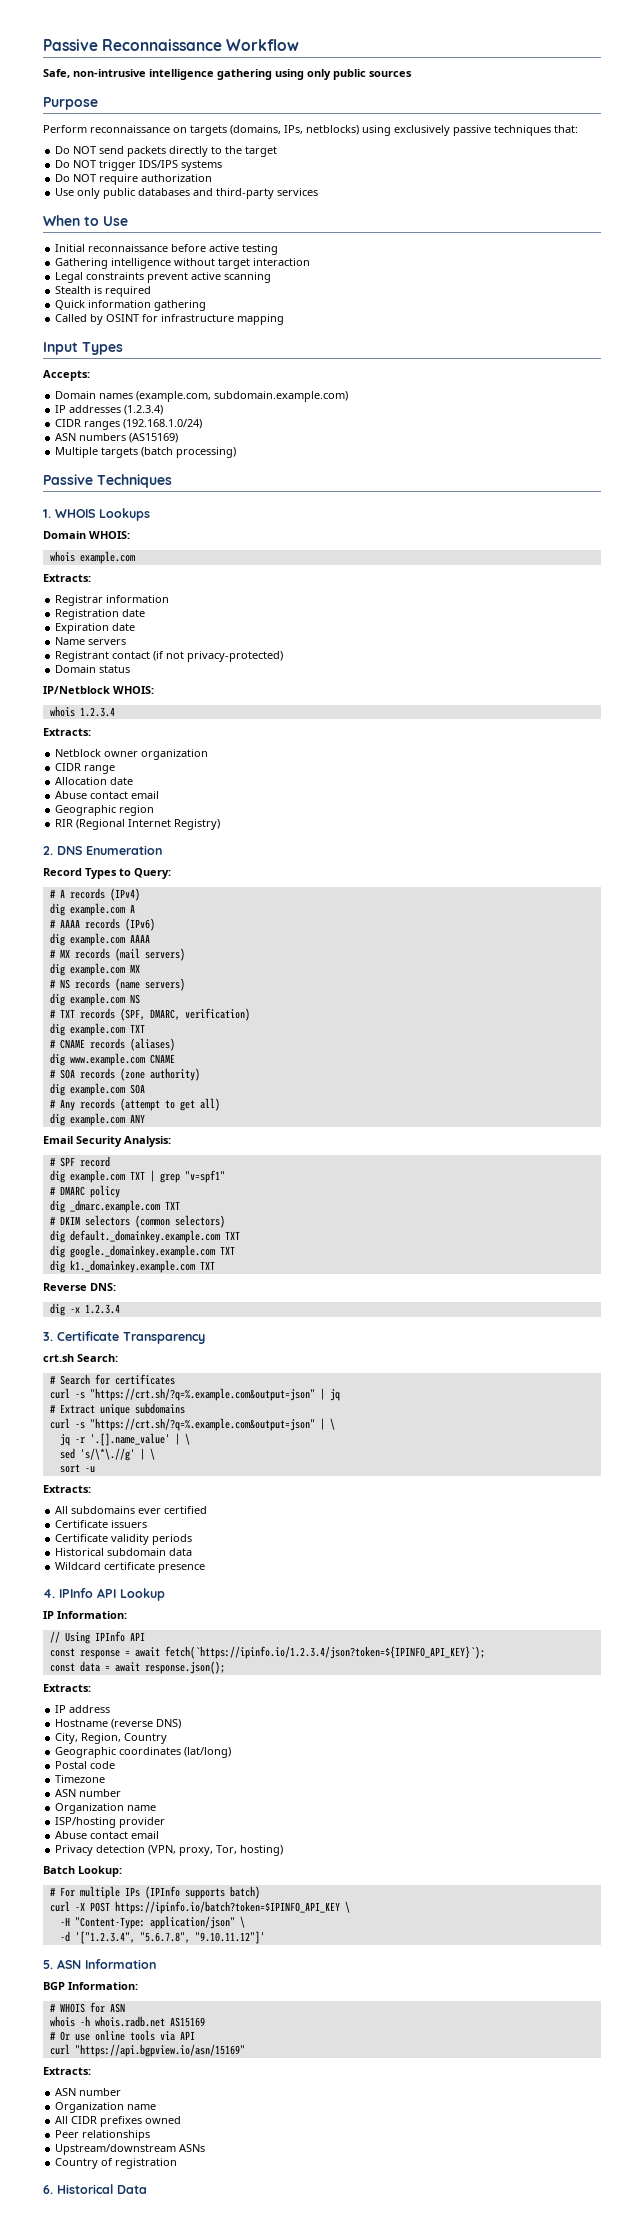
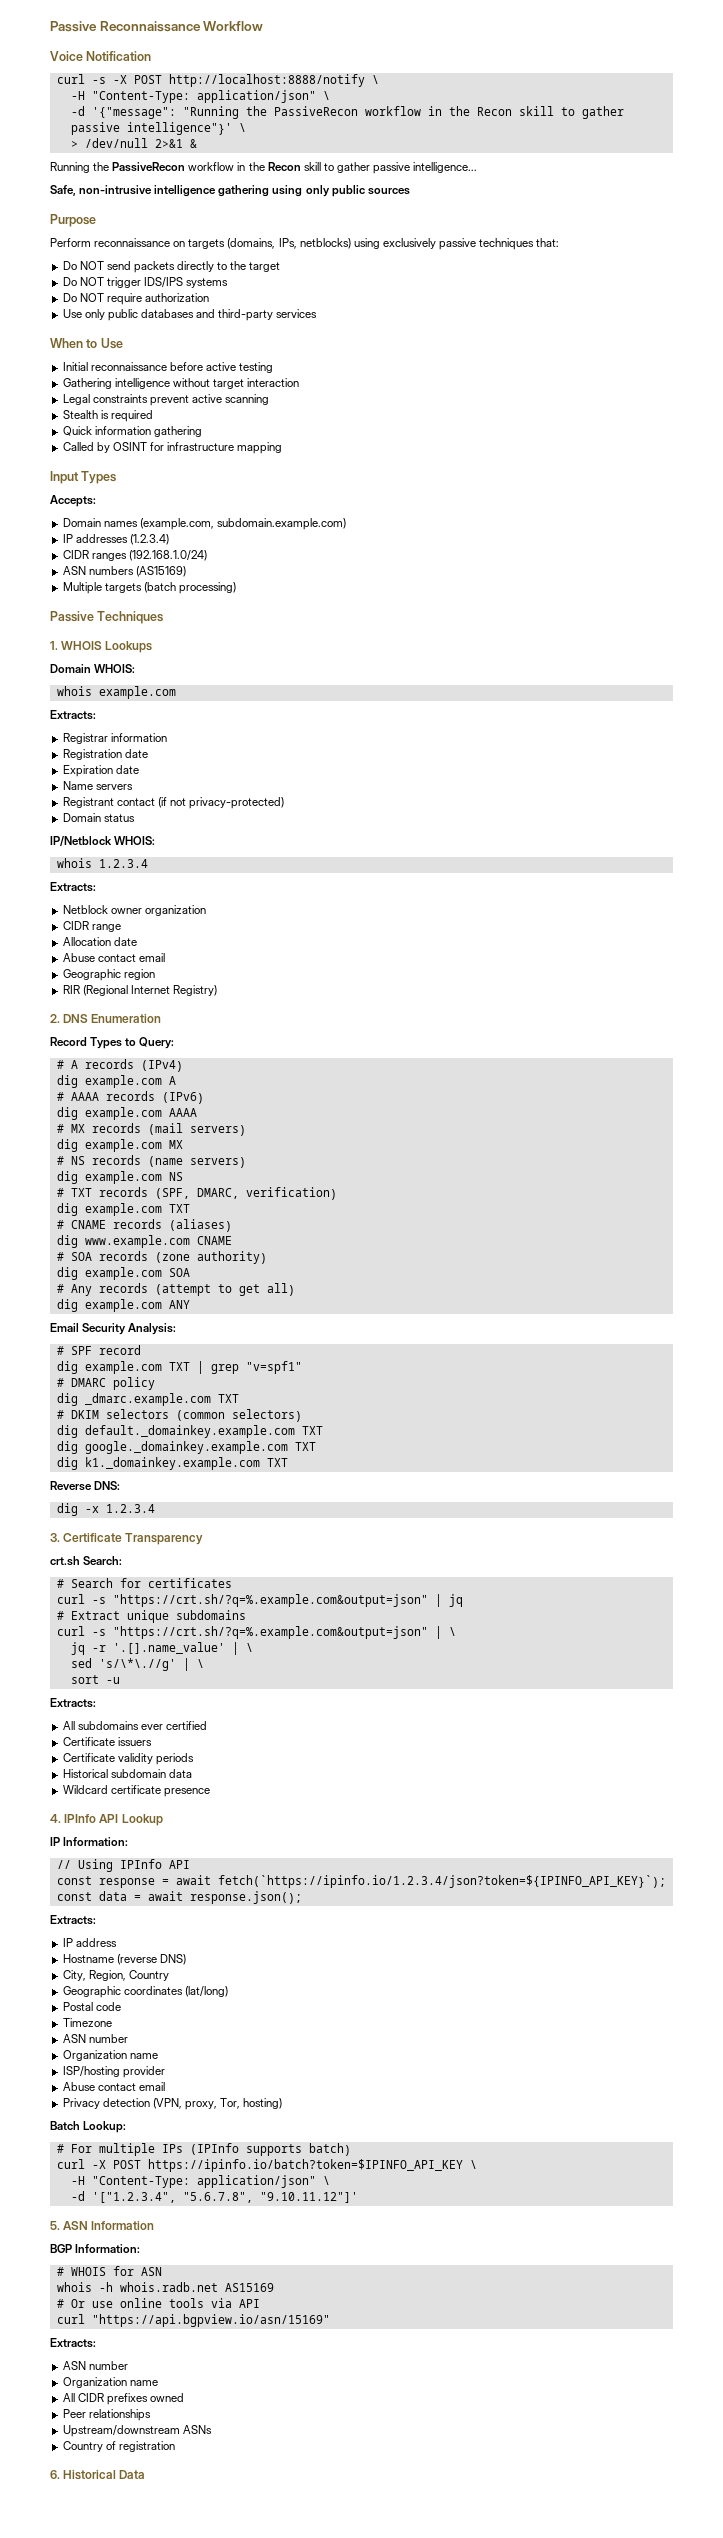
(300, 45) none -> [50,51,152,61] [56,74,379,87] [70,90,330,103] [70,106,624,119] [70,122,246,135] [70,138,197,148] [50,162,478,174] // Voice Notification // curl -s -X POST http://localhost:8888/notify \ // -H "Content-Type: application/json" \ // -d '{"message": "Running the PassiveRecon workflow in the Recon skill to gather passive intelligence"}' \ // > /dev/null 2>&1 & // Running the PassiveRecon workflow in the Recon skill to gather passive intelligence...

